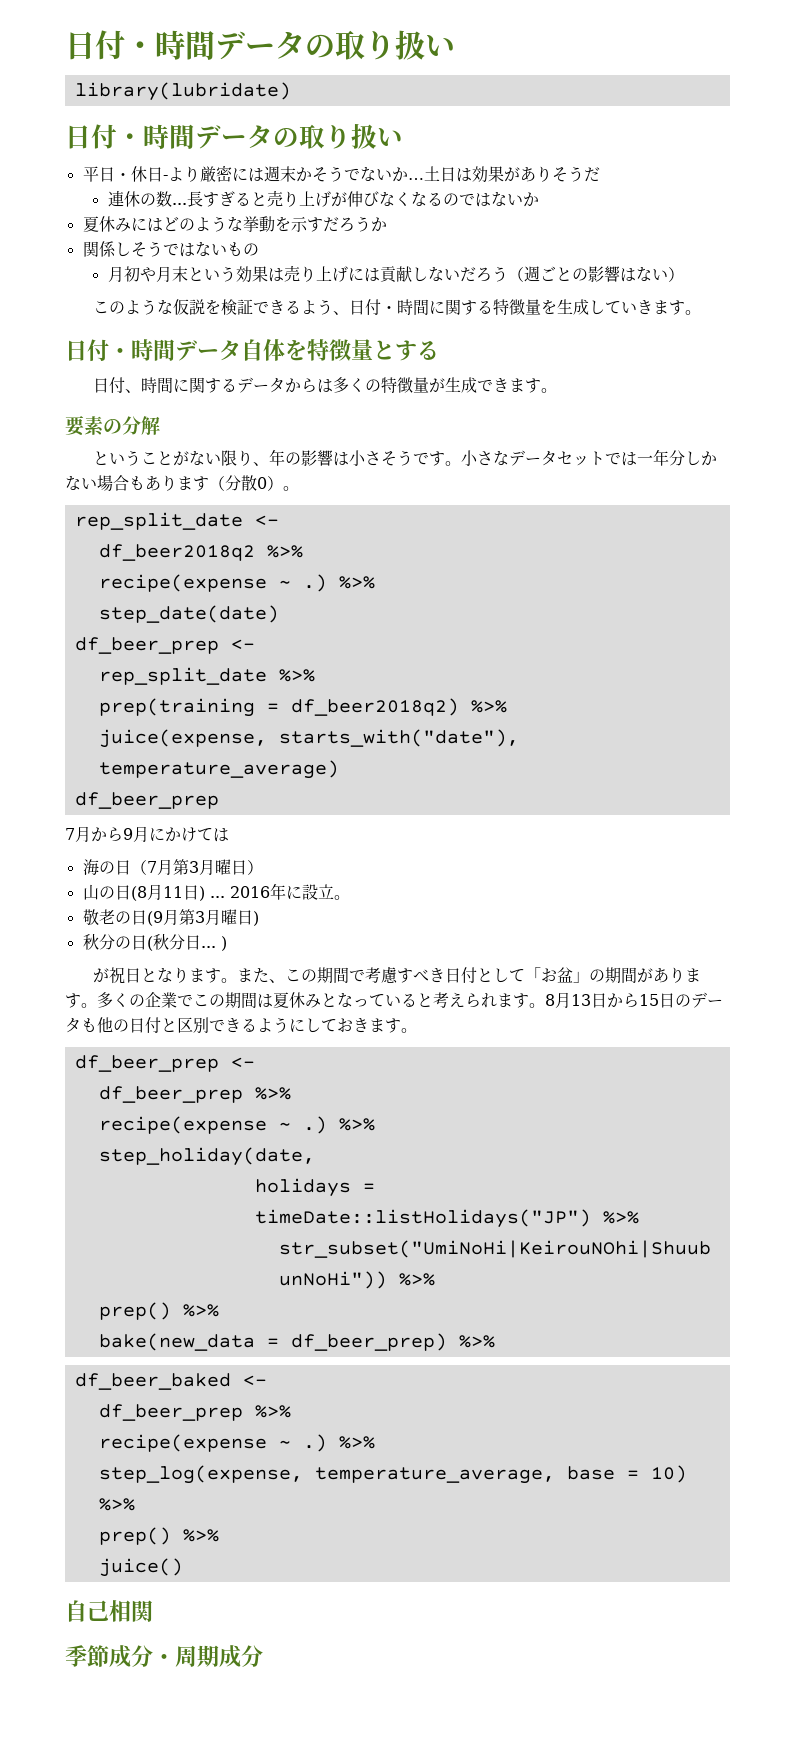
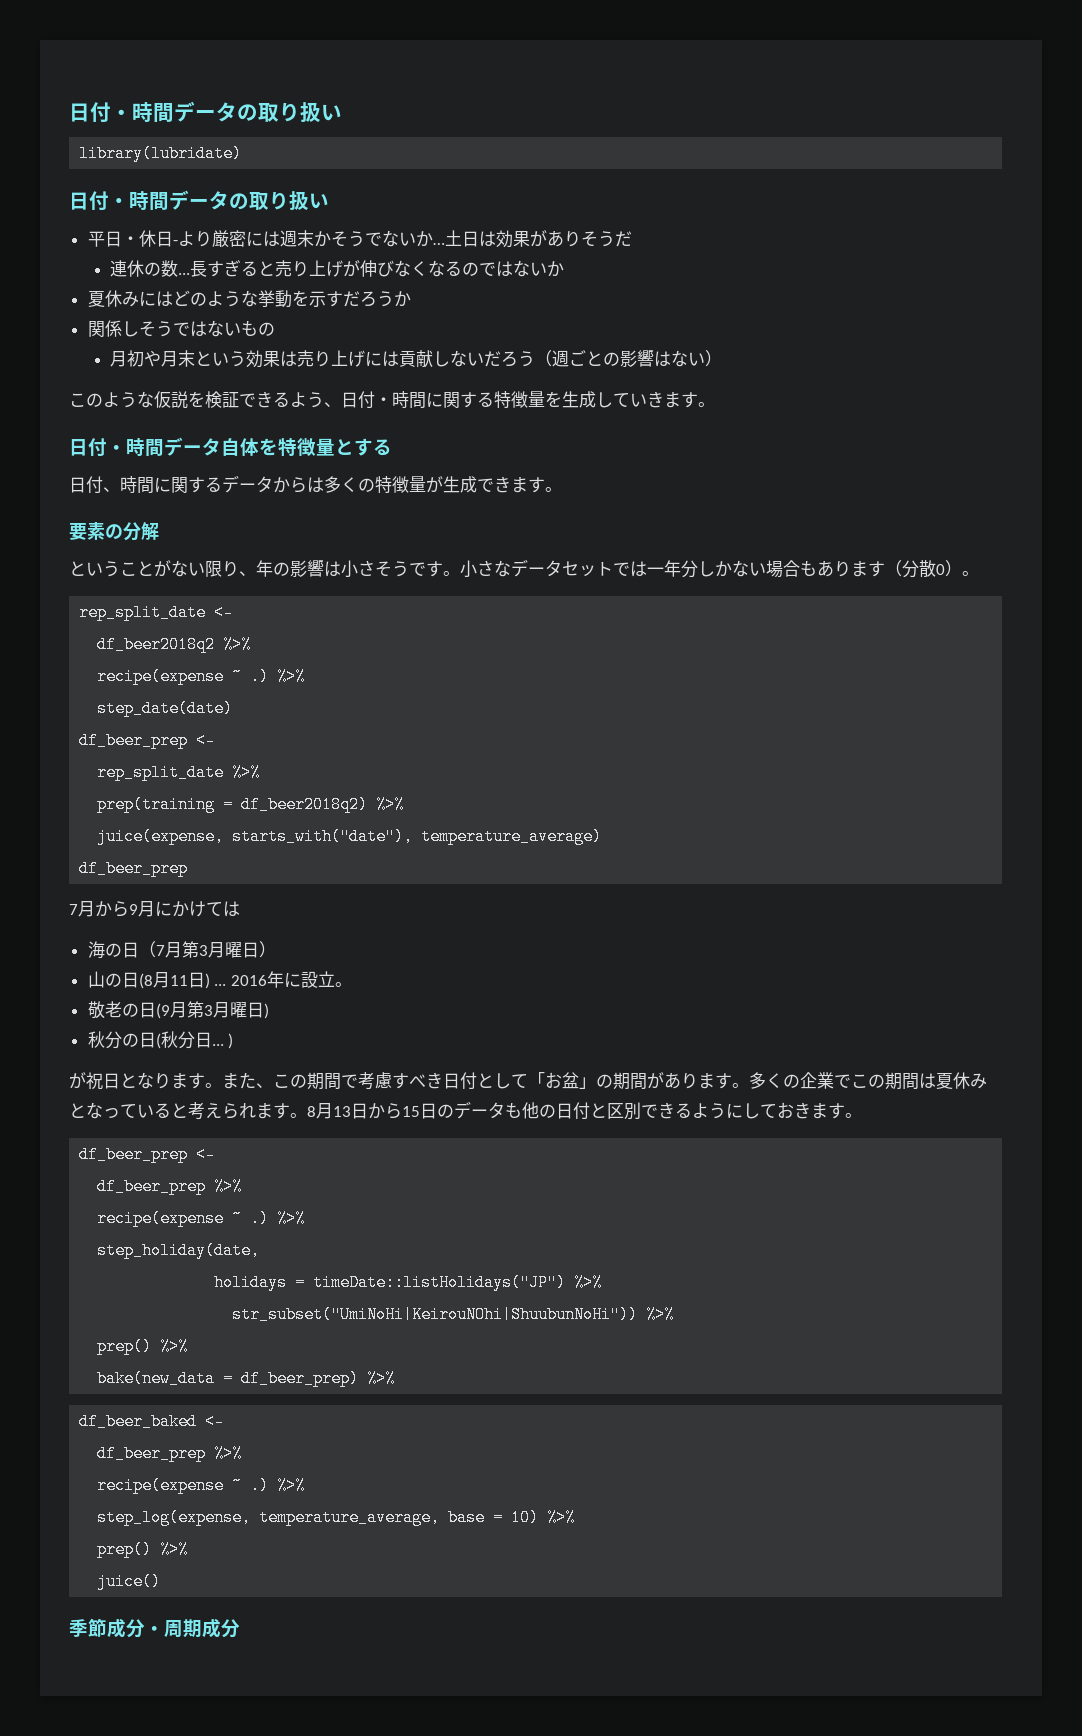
[65,1600,153,1622] // 自己相関 -> (162, 1581) none

